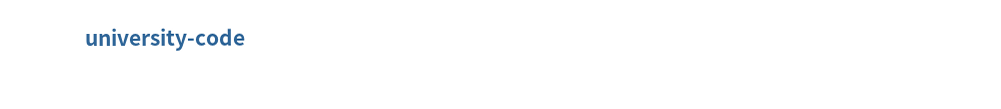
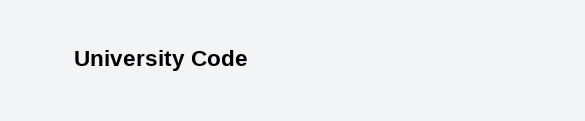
[84,27,245,51] university-code -> [74,50,249,71] University Code

